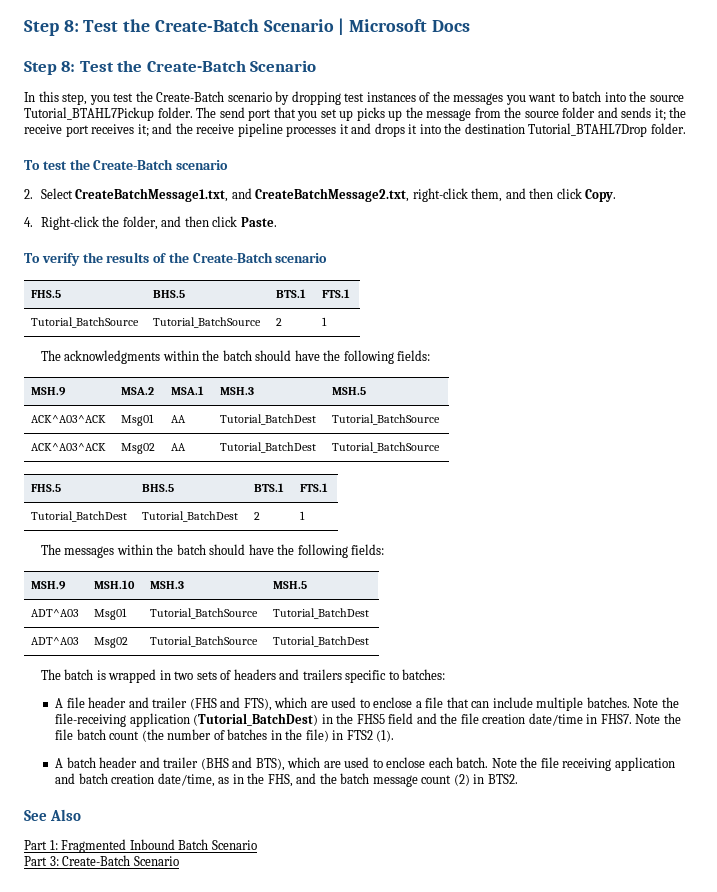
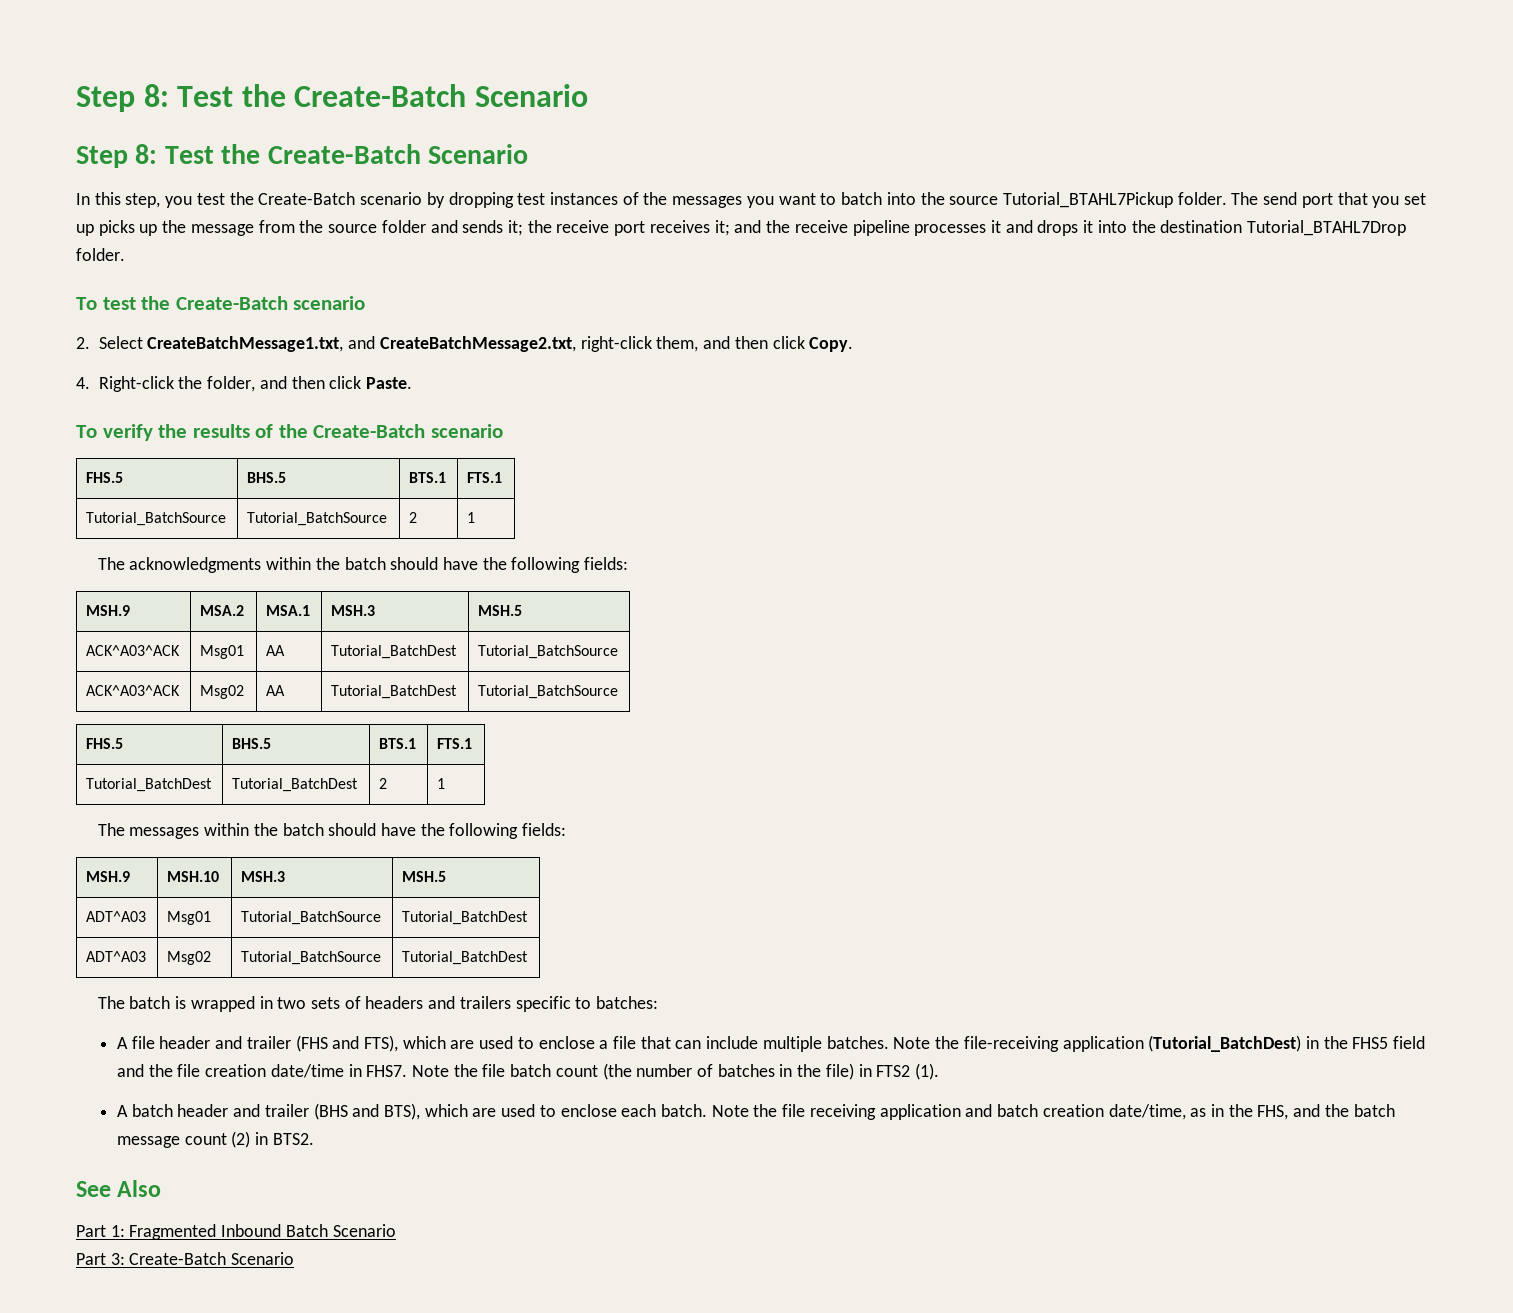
[24,18,470,36] Step 8: Test the Create-Batch Scenario | Microsoft Docs -> [76,84,588,112] Step 8: Test the Create-Batch Scenario

